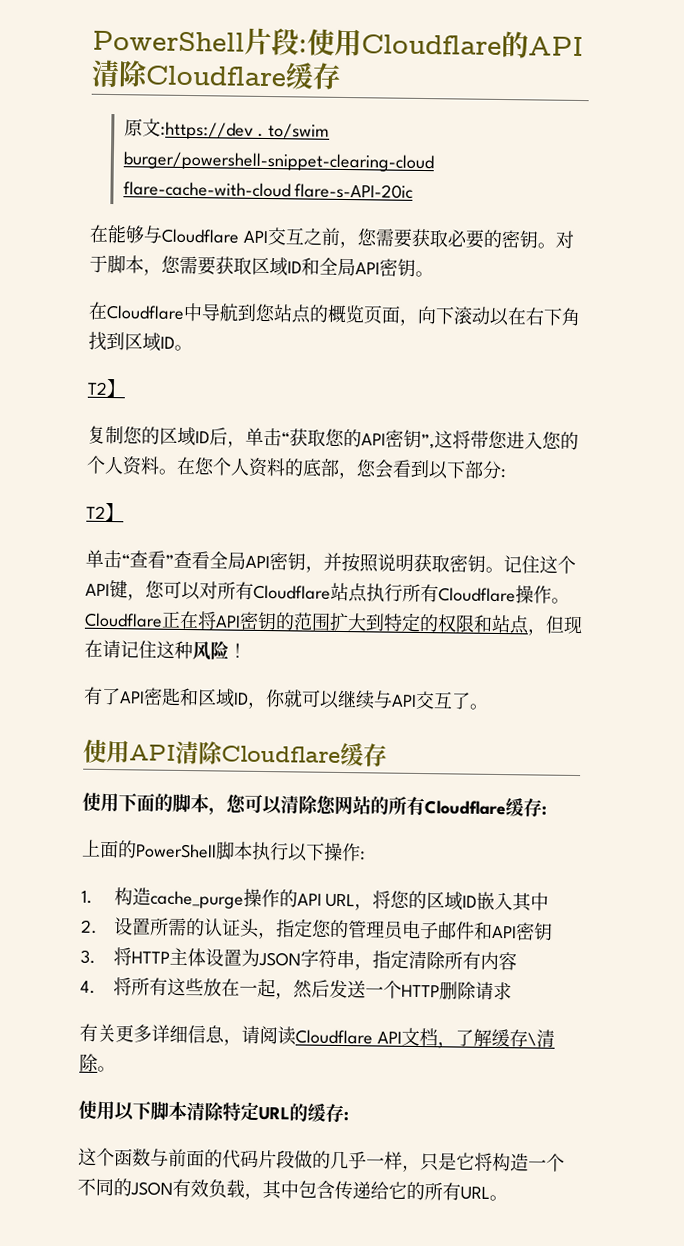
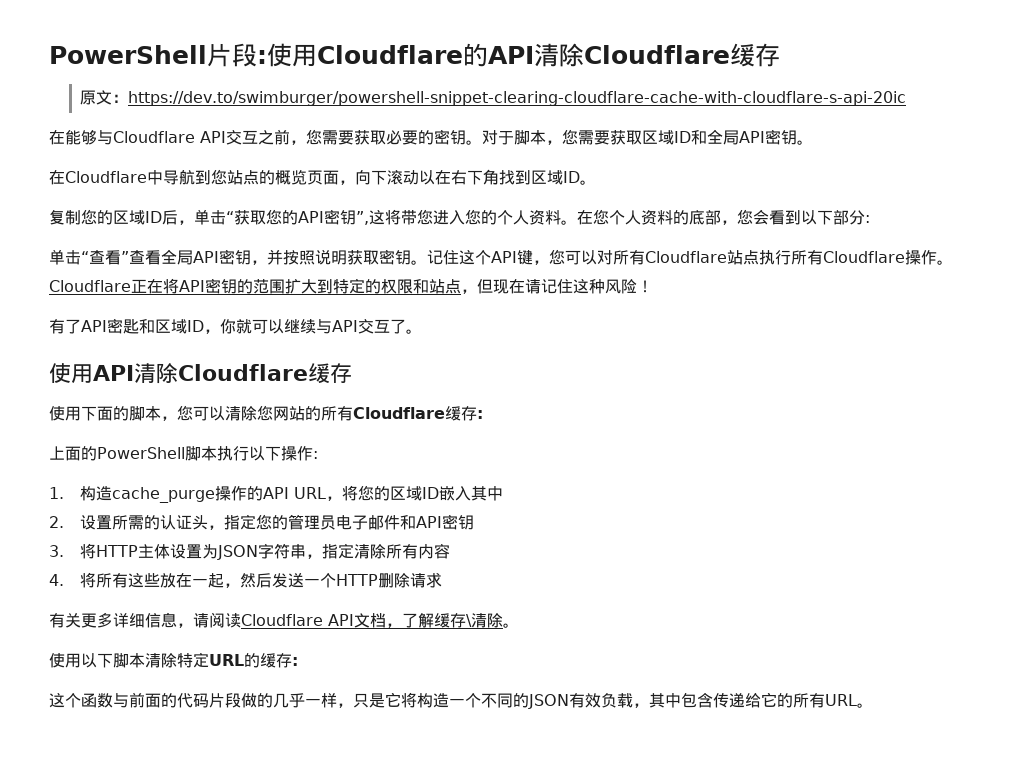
[159,121,331,140] [122,151,434,173] [122,181,414,199] :https://dev . to/swim burger/powershell-snippet-clearing-cloud flare-cache-with-cloud flare-s-API-20ic -> [112,91,907,106] ：https://dev.to/swimburger/powershell-snippet-clearing-cloudflare-cache-with-cloudflare-s-api-20ic
[87,378,126,398] // T2】 -> (596, 182) none
[86,502,124,522] // T2】 -> (870, 219) none

